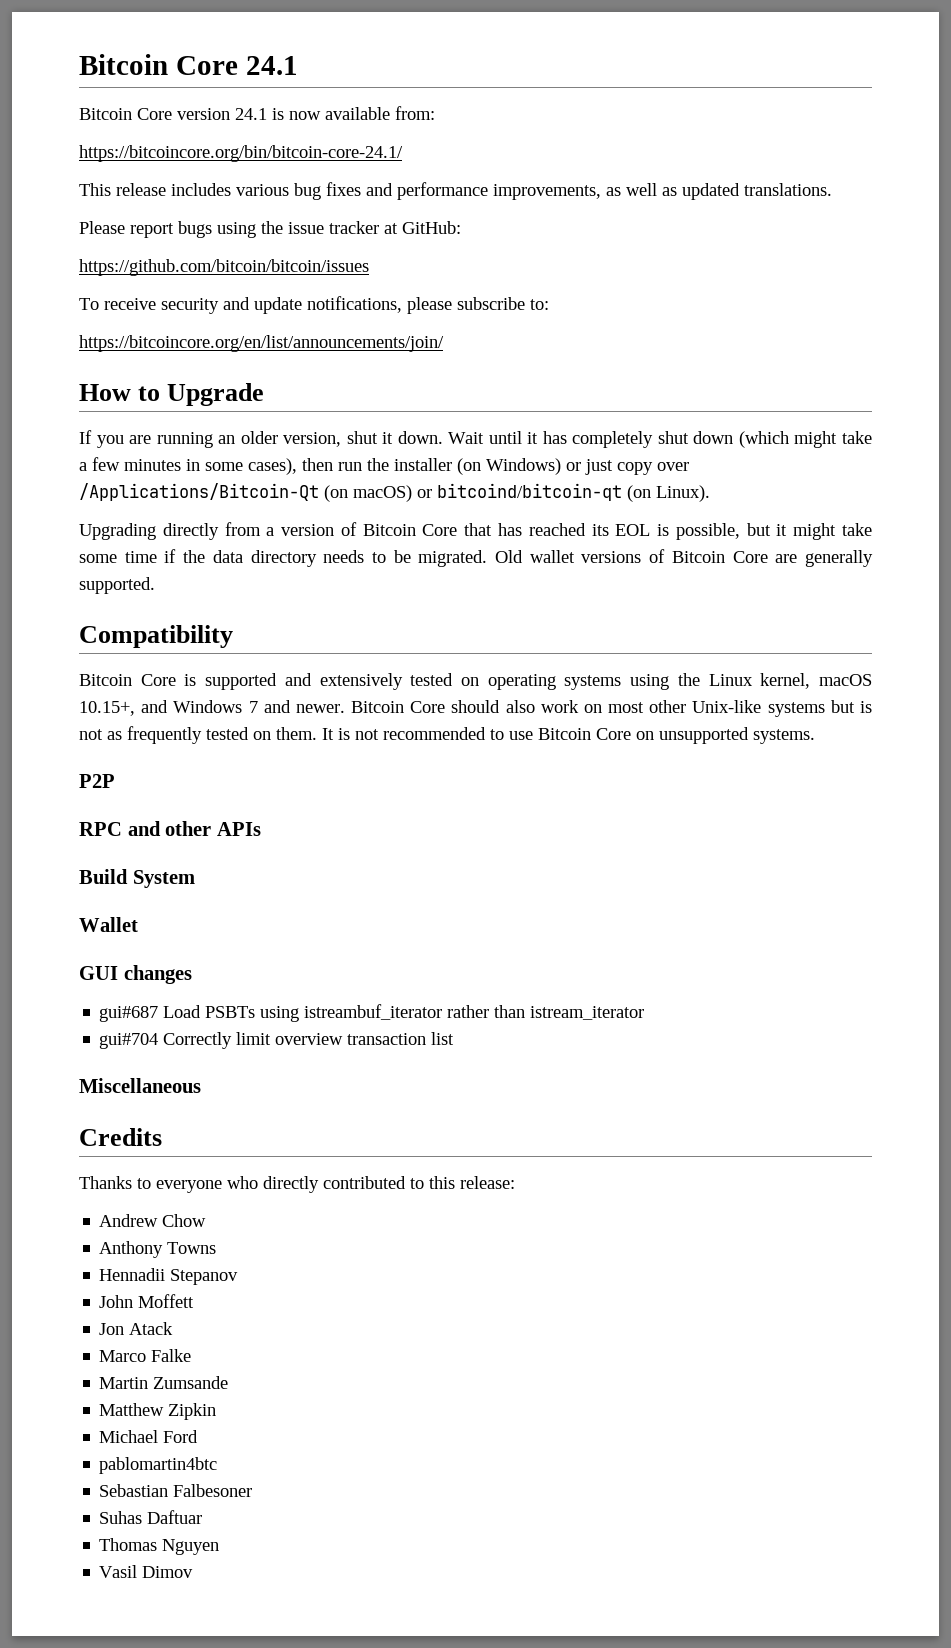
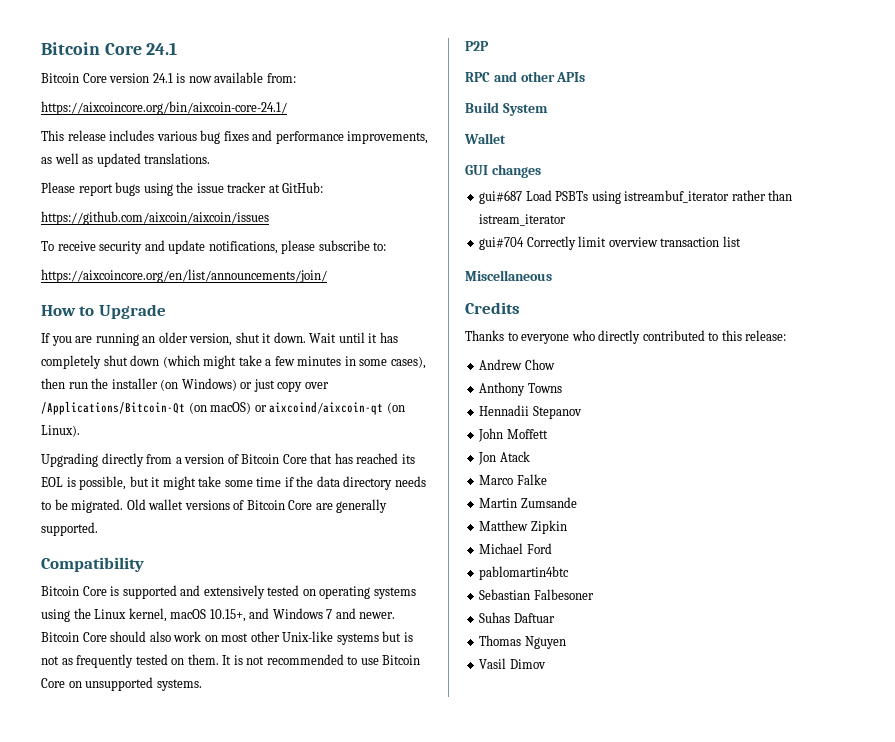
[79,145,403,162] https://bitcoincore.org/bin/bitcoin-core-24.1/ -> [41,101,287,115] https://aixcoincore.org/bin/aixcoin-core-24.1/
[79,259,369,276] https://github.com/bitcoin/bitcoin/issues -> [41,211,269,225] https://github.com/aixcoin/aixcoin/issues
[79,335,444,352] https://bitcoincore.org/en/list/announcements/join/ -> [41,269,327,283] https://aixcoincore.org/en/list/announcements/join/
[437,483,622,501] bitcoind/bitcoin-qt -> [269,402,384,415] aixcoind/aixcoin-qt

